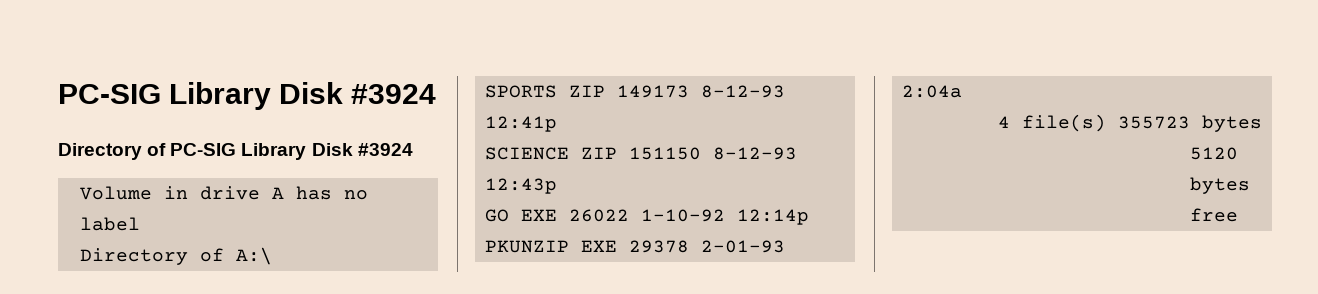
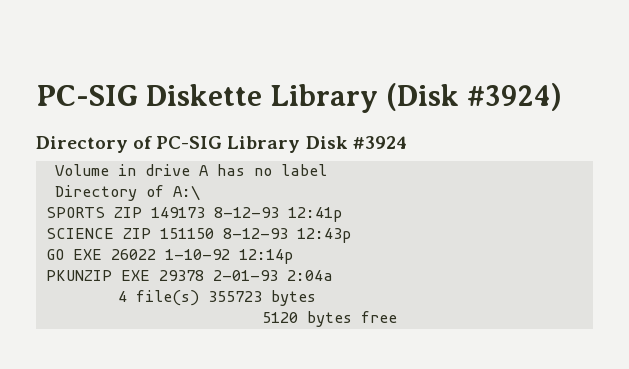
[58,82,437,110] PC-SIG Library Disk #3924 -> [36,83,563,113] PC-SIG Diskette Library (Disk #3924)

